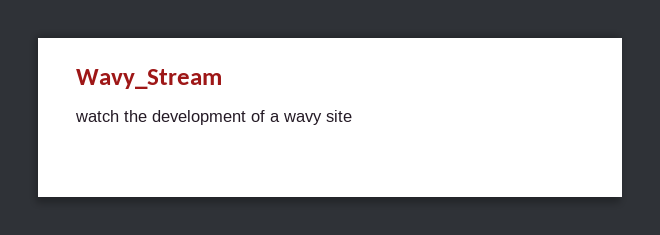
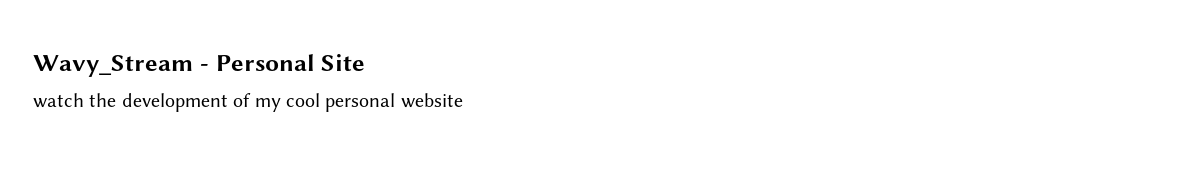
(222, 79) none -> [199,54,366,71] - Personal Site
[270,110,352,125] a wavy site -> [254,93,463,112] my cool personal website

